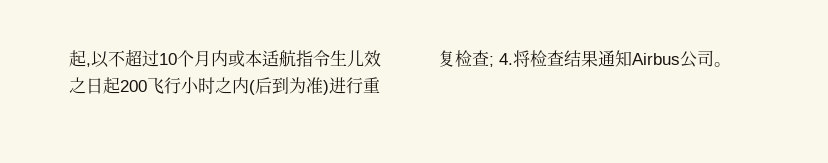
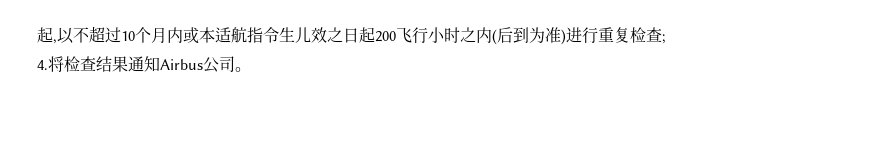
(494, 61) none -> (666, 39) //

